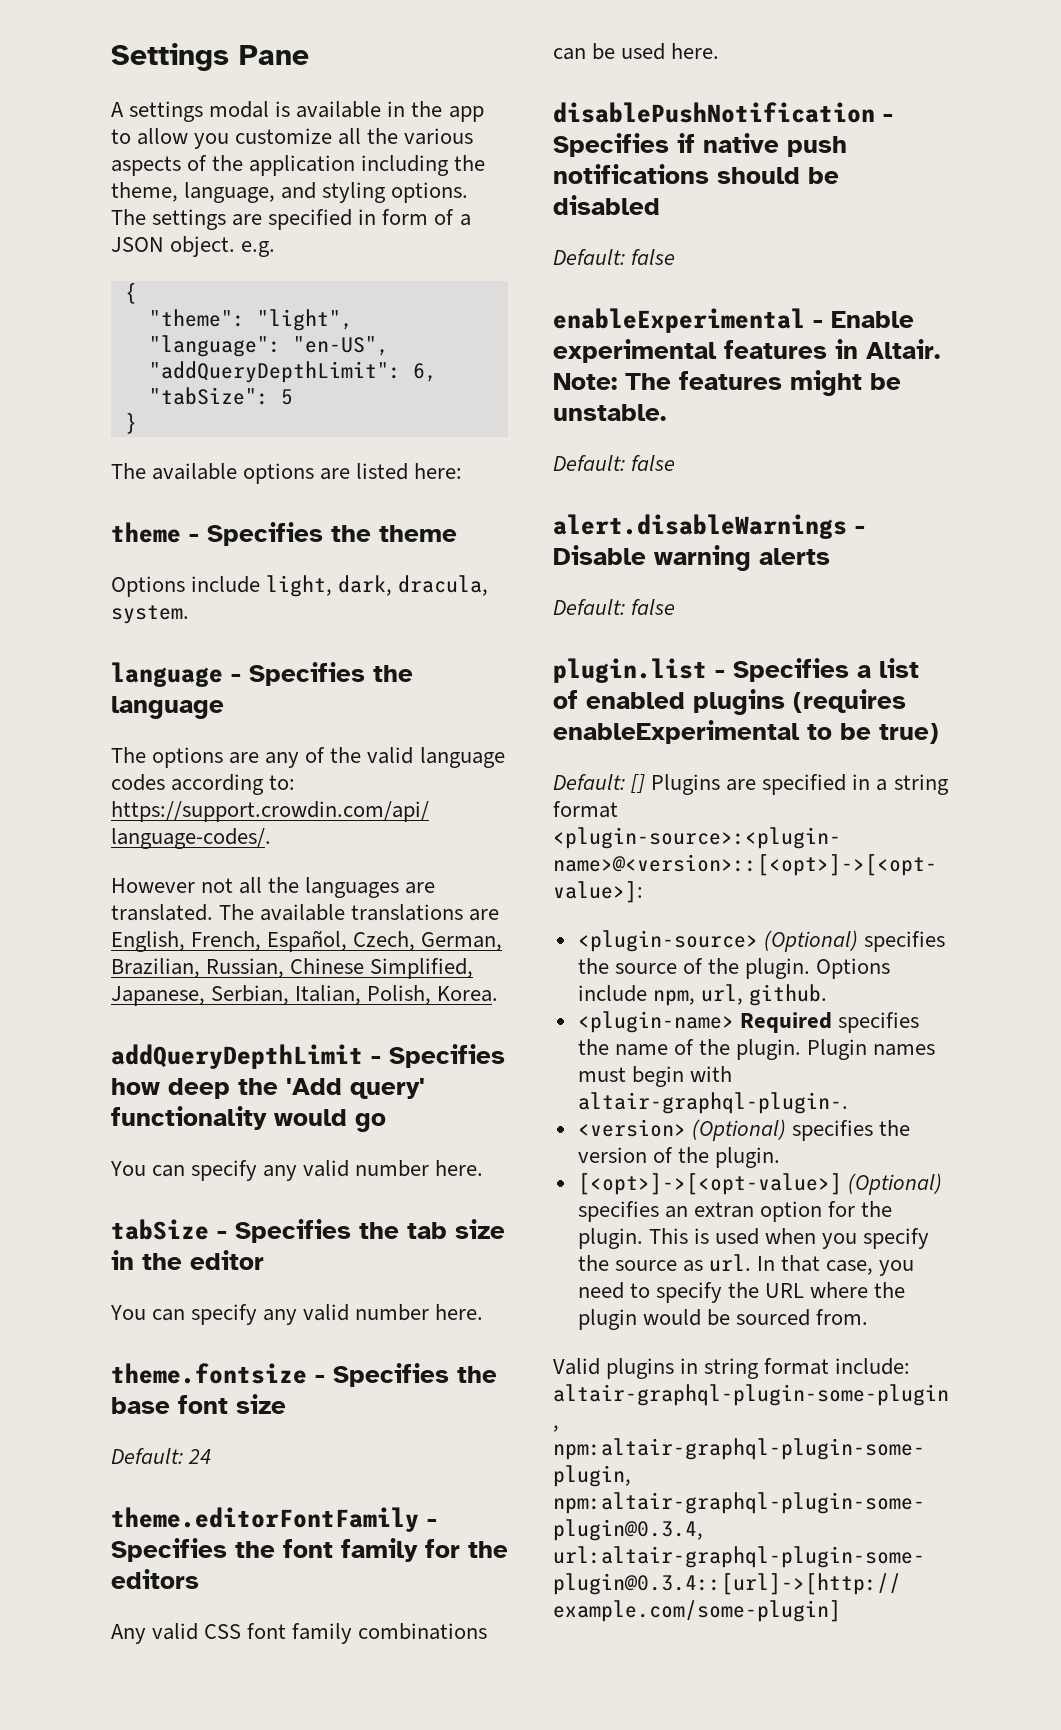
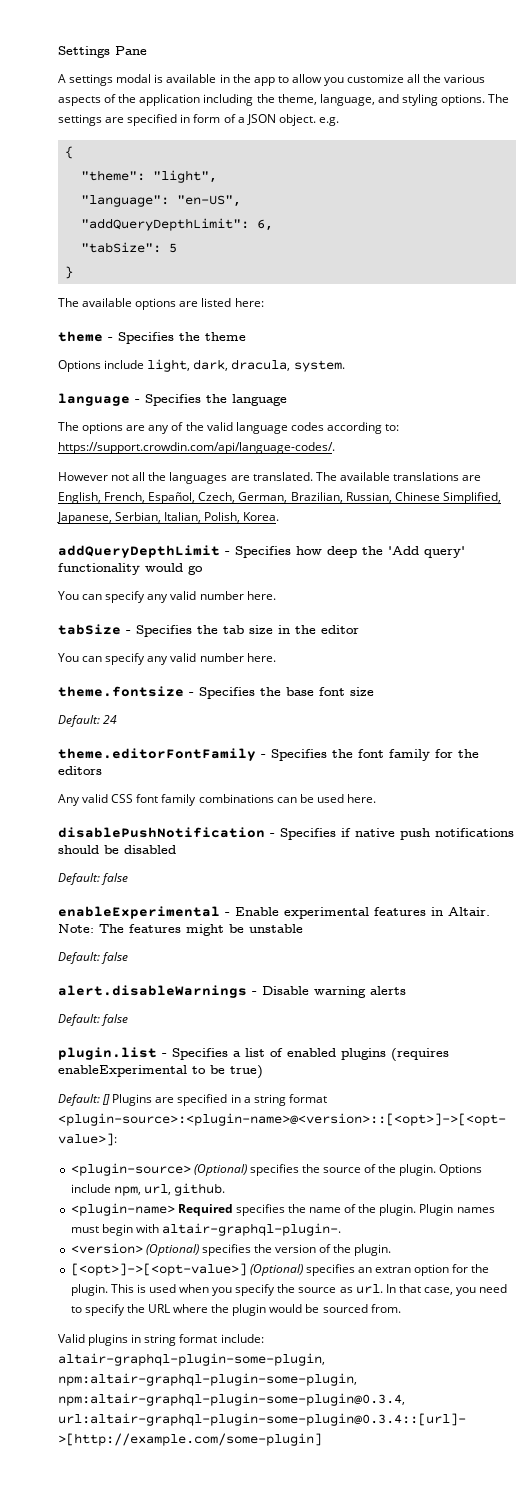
[553,404,666,421] unstable. -> [249,924,303,933] unstable

